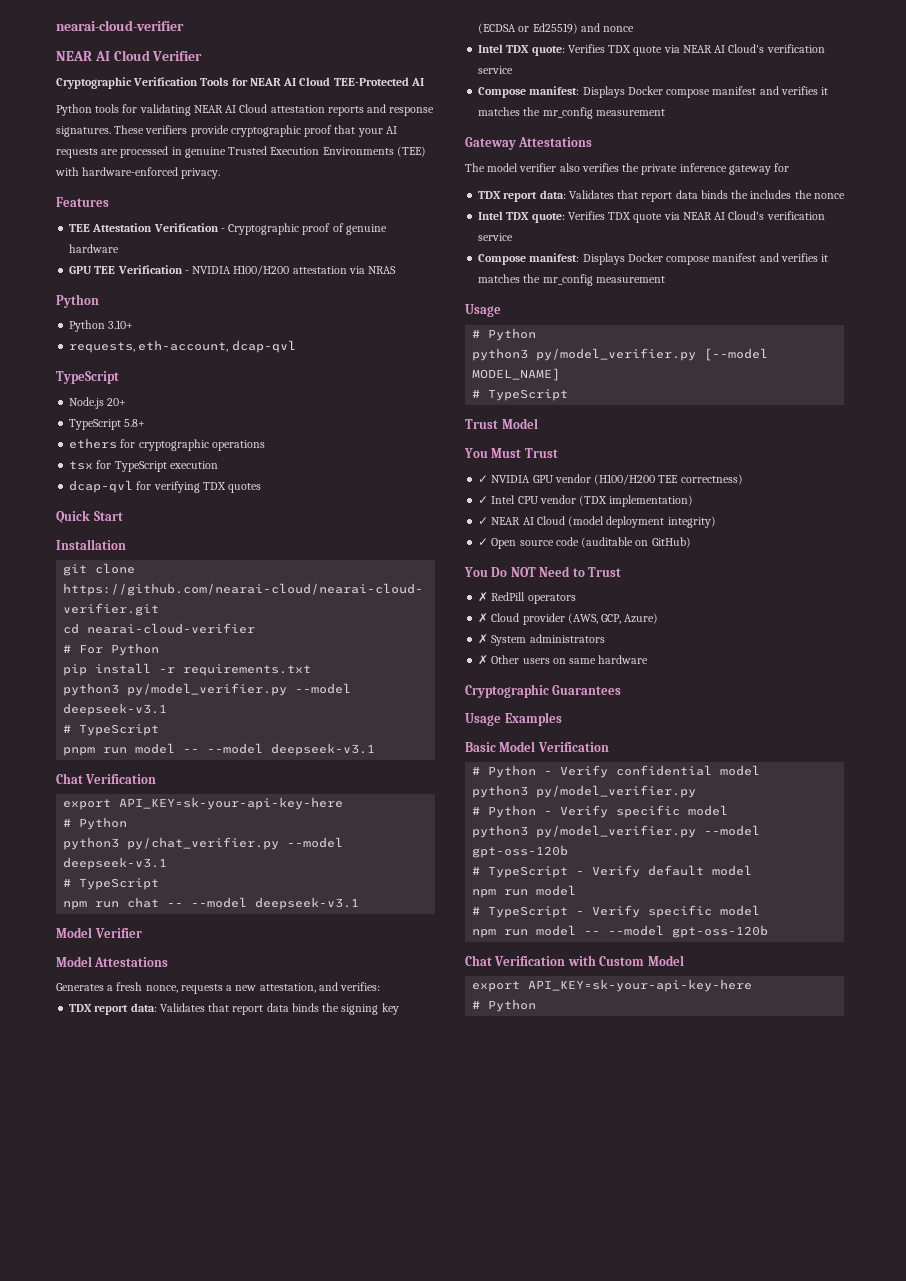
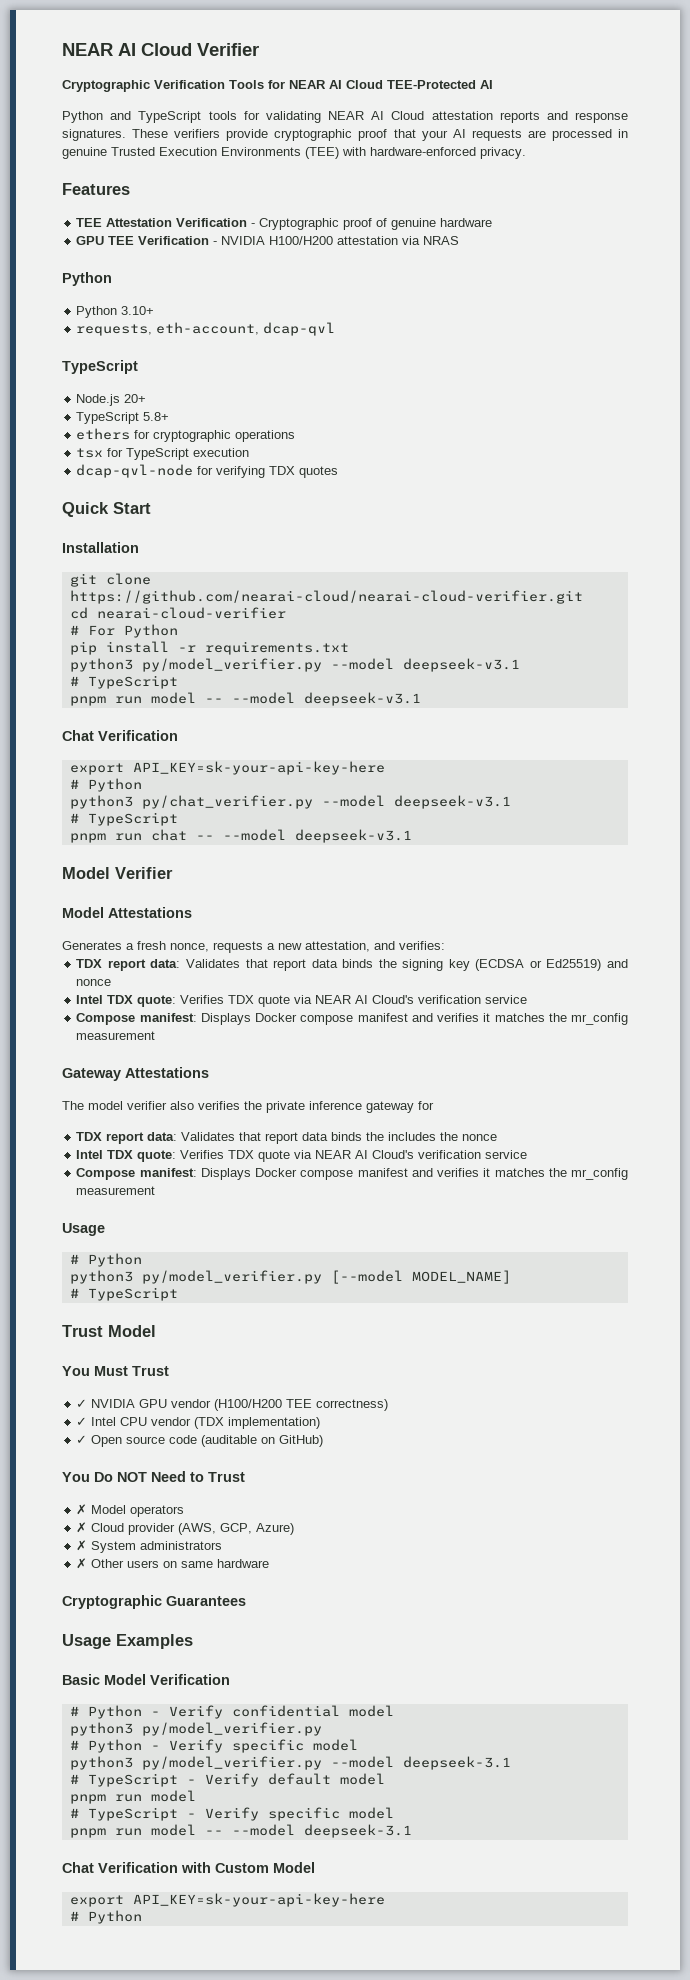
[56,20,184,31] nearai-cloud-verifier // -> (62, 49) none
(92, 110) none -> [110,111,202,123] and TypeScript
[69,480,134,493] dcap-qvl -> [76,464,194,478] dcap-qvl-node
[63,901,88,910] npm -> [69,833,106,843] pnpm
[478,516,716,528] // ✓ NEAR AI Cloud (model deployment integrity) -> (321, 1423) none
[491,592,526,601] RedPill -> [91,1505,127,1514] Model
[472,845,569,858] gpt-oss-120b -> [402,1756,511,1770] deepseek-3.1
[472,889,497,898] npm -> [69,1794,106,1804] pnpm
[472,925,769,938] npm run model -- --model gpt-oss-120b -> [69,1824,412,1838] pnpm run model -- --model deepseek-3.1

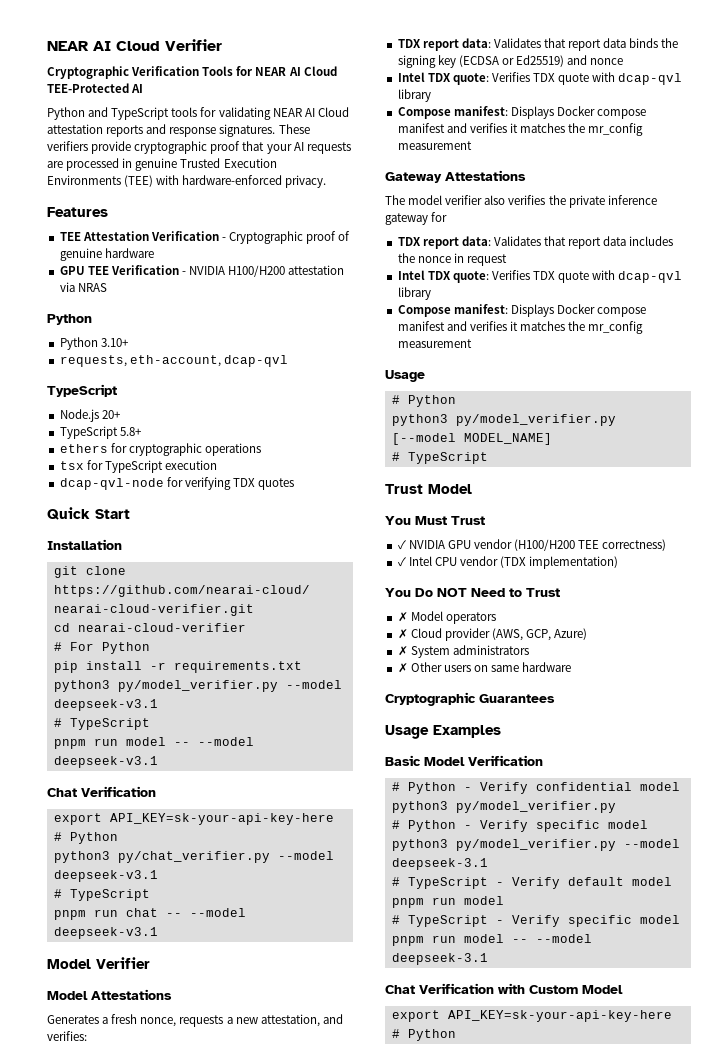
[294,995,528,1004] via NEAR AI Cloud's verification service -> [592,72,683,85] [397,89,431,102] with dcap-qvl library
[331,1132,385,1141] binds the -> (627, 241) none
[76,1150,528,1162] // Intel TDX quote: Verifies TDX quote via NEAR AI Cloud's verification service -> [453,253,507,266] [397,270,683,283] [397,287,431,300] in request // Intel TDX quote: Verifies TDX quote with dcap-qvl library
[76,1435,324,1447] // ✓ Open source code (auditable on GitHub) -> (619, 562) none

